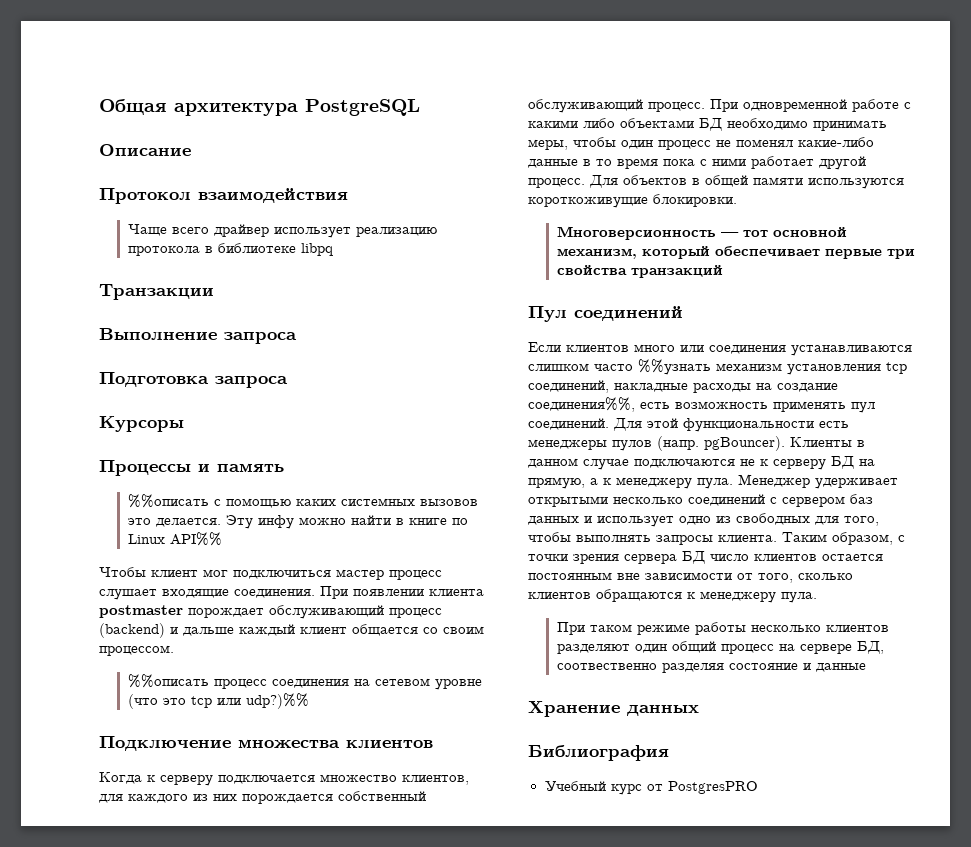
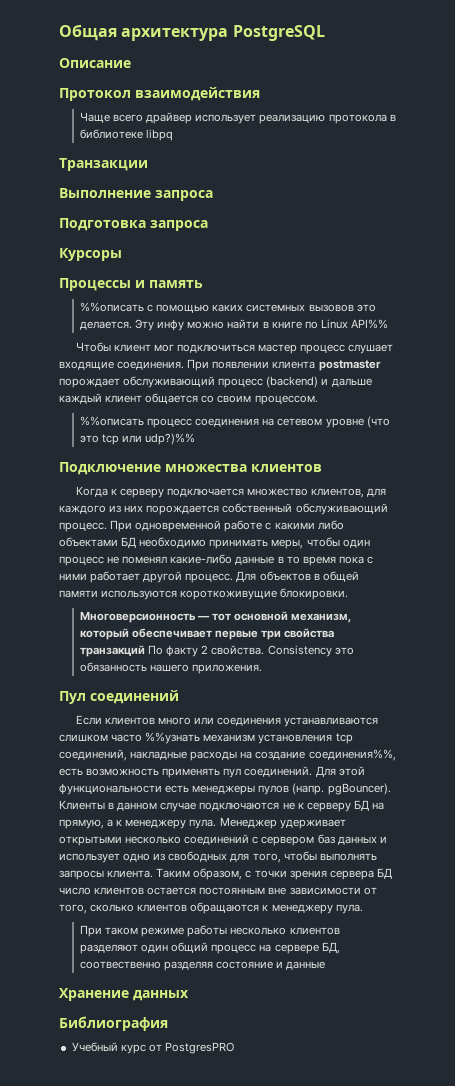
(723, 271) none -> [148,645,354,657] [80,662,263,674] По факту 2 свойства. Consistency это обязанность нашего приложения.

